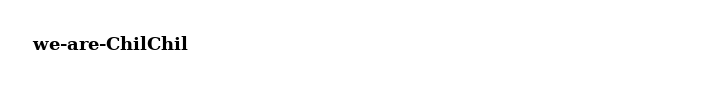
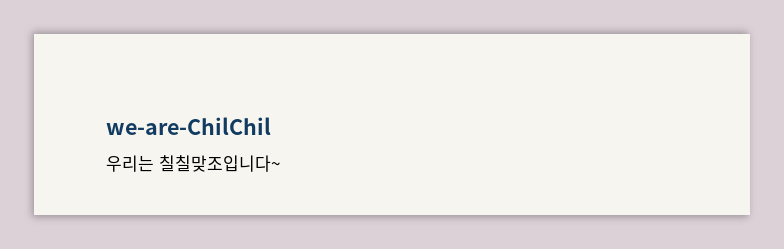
(188, 43) none -> [106,155,280,172] // 우리는 칠칠맞조입니다~

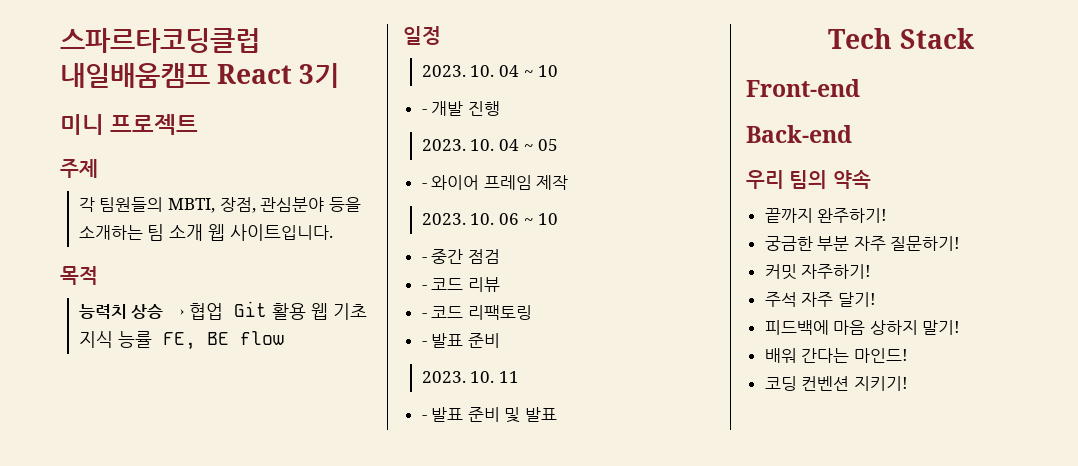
[106,117,271,135] [106,155,280,172] we-are-ChilChil // 우리는 칠칠맞조입니다~ -> [60,28,260,53] [60,63,340,88] [60,114,199,135] [60,159,98,178] [78,197,361,213] [78,224,334,241] [60,266,98,285] [78,301,367,320] [78,331,284,350] [403,26,441,45] [421,65,559,77] [421,101,500,116] [421,139,559,151] [421,175,569,190] [421,213,559,225] [421,249,500,264] [421,277,500,292] [421,305,532,320] [421,333,500,348] [421,371,520,383] [421,407,558,423] [828,28,974,49] [746,79,860,97] [746,125,852,143] [746,170,871,189] [764,208,888,223] [764,236,961,251] [764,264,872,280] [764,292,876,307] [764,320,961,335] [764,348,908,363] [764,376,908,391] 스파르타코딩클럽 내일배움캠프 React 3기 // 미니 프로젝트 // 주제 // 각 팀원들의 MBTI, 장점, 관심분야 등을 소개하는 팀 소개 웹 사이트입니다. // 목적 // 능력치 상승 → 협업 Git 활용 웹 기초 지식 능률 FE, BE flow // 일정 // 2023. 10. 04 ~ 10 // - 개발 진행 // 2023. 10. 04 ~ 05 // - 와이어 프레임 제작 // 2023. 10. 06 ~ 10 // - 중간 점검 // - 코드 리뷰 // - 코드 리팩토링 // - 발표 준비 // 2023. 10. 11 // - 발표 준비 및 발표 // Tech Stack // Front-end // Back-end // 우리 팀의 약속 // 끝까지 완주하기! // 궁금한 부분 자주 질문하기! // 커밋 자주하기! // 주석 자주 달기! // 피드백에 마음 상하지 말기! // 배워 간다는 마인드! // 코딩 컨벤션 지키기!

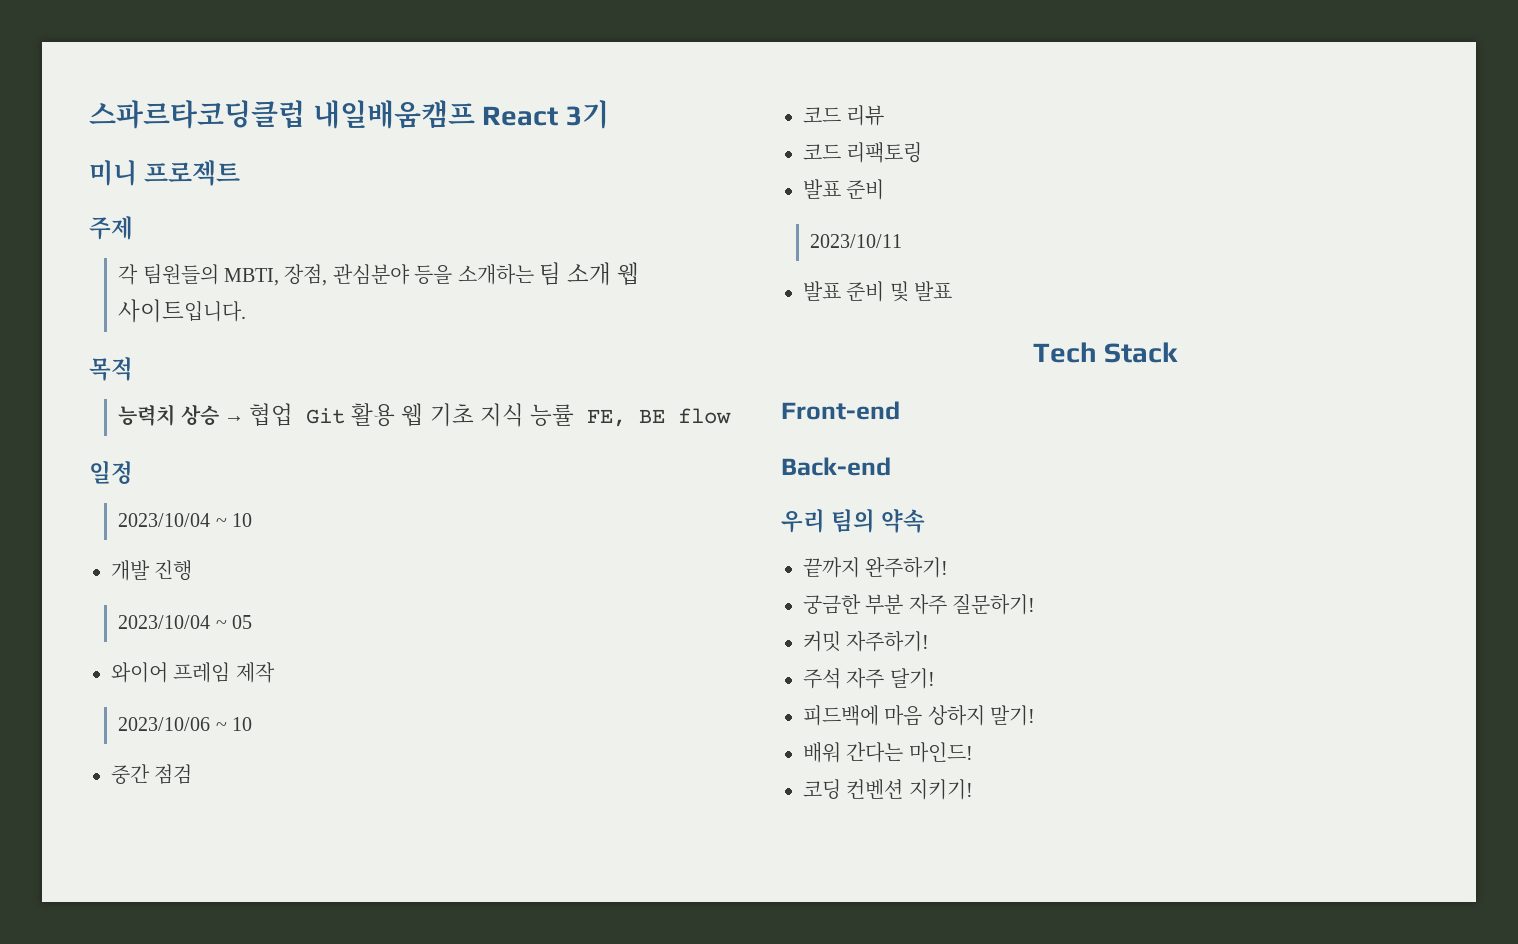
[421,65,559,77] [421,109,427,114] 2023. 10. 04 ~ 10 // - -> [118,513,252,527] 2023/10/04 ~ 10 //
[421,139,520,151] 2023. 10. 04 -> [118,615,211,629] 2023/10/04
[421,183,427,188] - -> (252, 622) none
[421,213,559,225] [421,257,427,262] 2023. 10. 06 ~ 10 // - -> [118,717,252,731] 2023/10/06 ~ 10 //
[421,285,427,290] - -> (193, 774) none
[421,313,427,318] - -> (885, 115) none
[421,341,427,346] - -> (923, 152) none
[421,371,520,383] [421,415,427,420] 2023. 10. 11 // - -> [810,234,903,248] 2023/10/11 //

